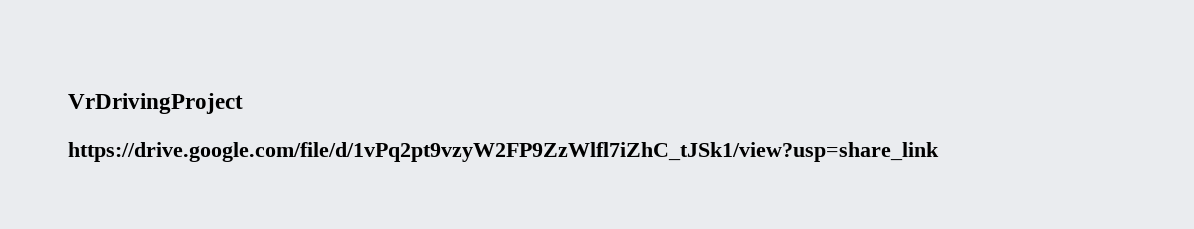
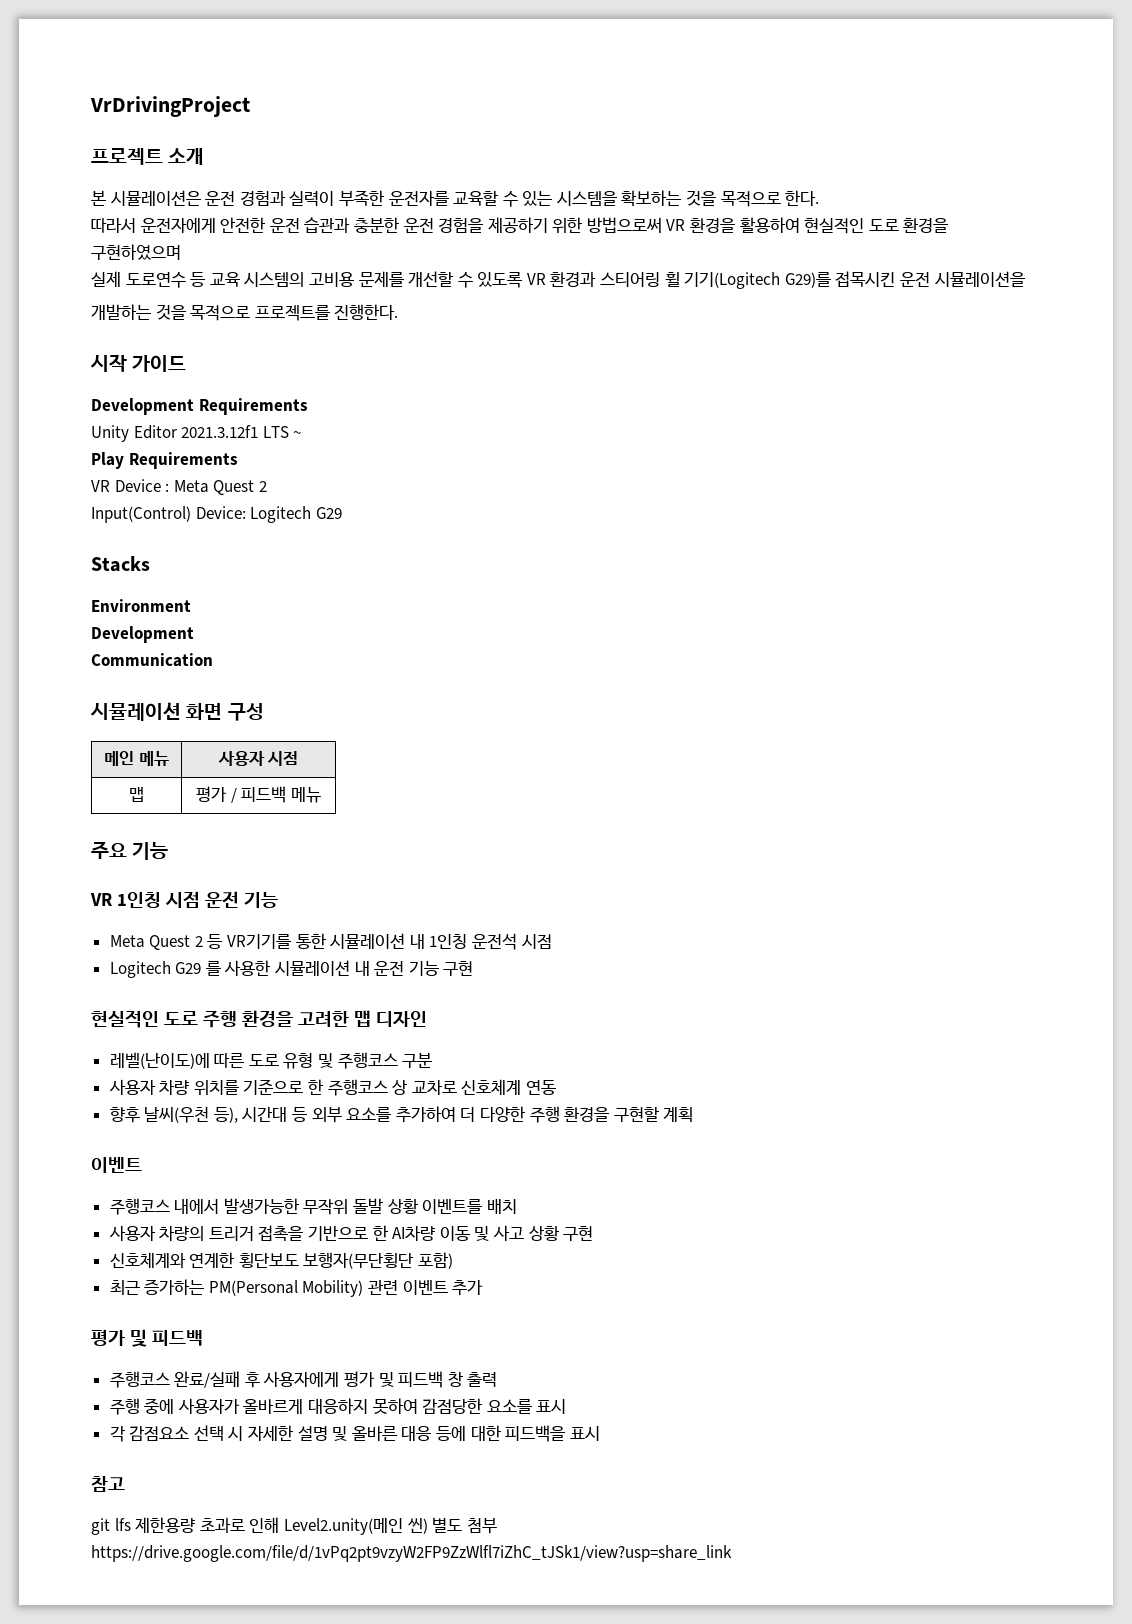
(243, 103) none -> [91,148,205,165] [91,190,820,207] [91,217,949,234] [91,244,181,260] [91,271,1025,289] [91,304,399,321] [90,354,187,372] [91,398,308,415] [91,425,302,442] [91,452,238,469] [91,479,267,495] [91,506,342,523] [91,556,150,572] [91,599,191,612] [91,626,194,643] [91,653,213,667] [90,702,264,721] [104,751,169,766] [217,751,299,766] [129,787,144,802] [196,786,321,803] [91,841,169,860] [90,891,278,908] [109,933,552,950] [109,960,474,978] [91,1010,427,1028] [109,1052,433,1069] [108,1079,557,1096] [109,1106,694,1123] [91,1157,142,1173] [109,1198,517,1215] [108,1225,594,1241] [109,1252,454,1269] [109,1279,484,1297] [91,1329,203,1347] [109,1371,498,1388] [109,1398,567,1415] [109,1425,600,1442] [91,1476,125,1492] [91,1517,497,1535] 프로젝트 소개 // 본 시뮬레이션은 운전 경험과 실력이 부족한 운전자를 교육할 수 있는 시스템을 확보하는 것을 목적으로 한다. // 따라서 운전자에게 안전한 운전 습관과 충분한 운전 경험을 제공하기 위한 방법으로써 VR 환경을 활용하여 현실적인 도로 환경을 구현하였으며 // 실제 도로연수 등 교육 시스템의 고비용 문제를 개선할 수 있도록 VR 환경과 스티어링 휠 기기(Logitech G29)를 접목시킨 운전 시뮬레이션을 // 개발하는 것을 목적으로 프로젝트를 진행한다. // 시작 가이드 // Development Requirements // Unity Editor 2021.3.12f1 LTS ~ // Play Requirements // VR Device : Meta Quest 2 // Input(Control) Device: Logitech G29 // Stacks // Environment // Development // Communication // 시뮬레이션 화면 구성 // 메인 메뉴 | 사용자 시점 // 맵 | 평가 / 피드백 메뉴 // 주요 기능 // VR 1인칭 시점 운전 기능 // Meta Quest 2 등 VR기기를 통한 시뮬레이션 내 1인칭 운전석 시점 // Logitech G29 를 사용한 시뮬레이션 내 운전 기능 구현 // 현실적인 도로 주행 환경을 고려한 맵 디자인 // 레벨(난이도)에 따른 도로 유형 및 주행코스 구분 // 사용자 차량 위치를 기준으로 한 주행코스 상 교차로 신호체계 연동 // 향후 날씨(우천 등), 시간대 등 외부 요소를 추가하여 더 다양한 주행 환경을 구현할 계획 // 이벤트 // 주행코스 내에서 발생가능한 무작위 돌발 상황 이벤트를 배치 // 사용자 차량의 트리거 접촉을 기반으로 한 AI차량 이동 및 사고 상황 구현 // 신호체계와 연계한 횡단보도 보행자(무단횡단 포함) // 최근 증가하는 PM(Personal Mobility) 관련 이벤트 추가 // 평가 및 피드백 // 주행코스 완료/실패 후 사용자에게 평가 및 피드백 창 출력 // 주행 중에 사용자가 올바르게 대응하지 못하여 감점당한 요소를 표시 // 각 감점요소 선택 시 자세한 설명 및 올바른 대응 등에 대한 피드백을 표시 // 참고 // git lfs 제한용량 초과로 인해 Level2.unity(메인 씬) 별도 첨부

